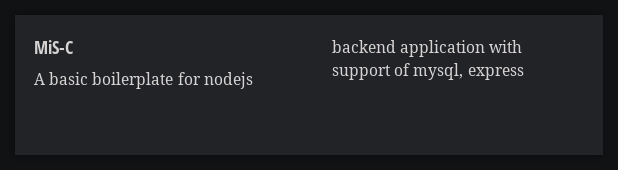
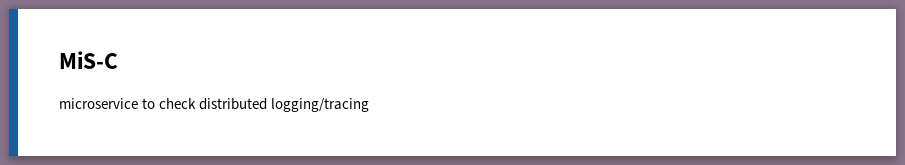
[34,72,253,89] [332,40,523,57] [332,63,524,80] A basic boilerplate for nodejs backend application with support of mysql, express -> [59,98,370,112] microservice to check distributed logging/tracing

